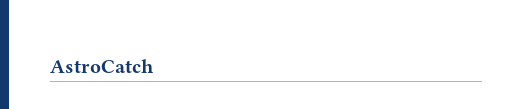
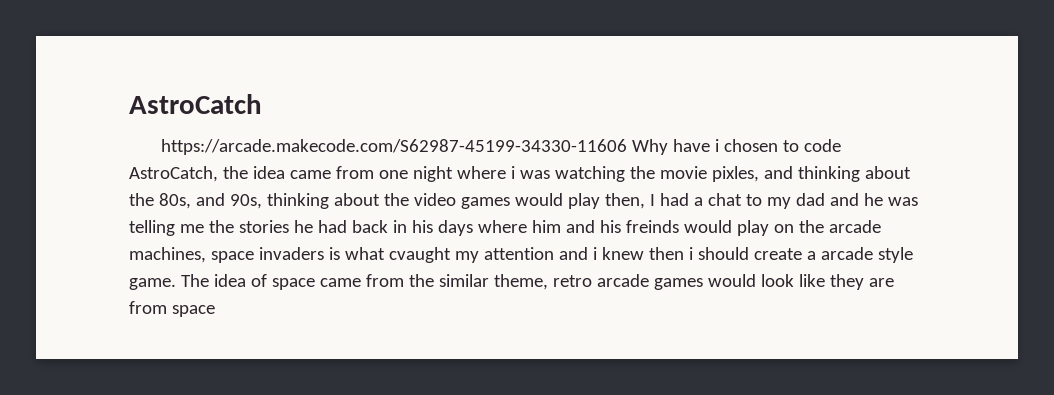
(154, 66) none -> [161,139,842,155] [129,166,911,182] [129,193,918,209] [129,220,881,236] [129,247,913,263] [129,274,894,290] [129,301,215,317] // https://arcade.makecode.com/S62987-45199-34330-11606 Why have i chosen to code AstroCatch, the idea came from one night where i was watching the movie pixles, and thinking about the 80s, and 90s, thinking about the video games would play then, I had a chat to my dad and he was telling me the stories he had back in his days where him and his freinds would play on the arcade machines, space invaders is what cvaught my attention and i knew then i should create a arcade style game. The idea of space came from the similar theme, retro arcade games would look like they are from space

